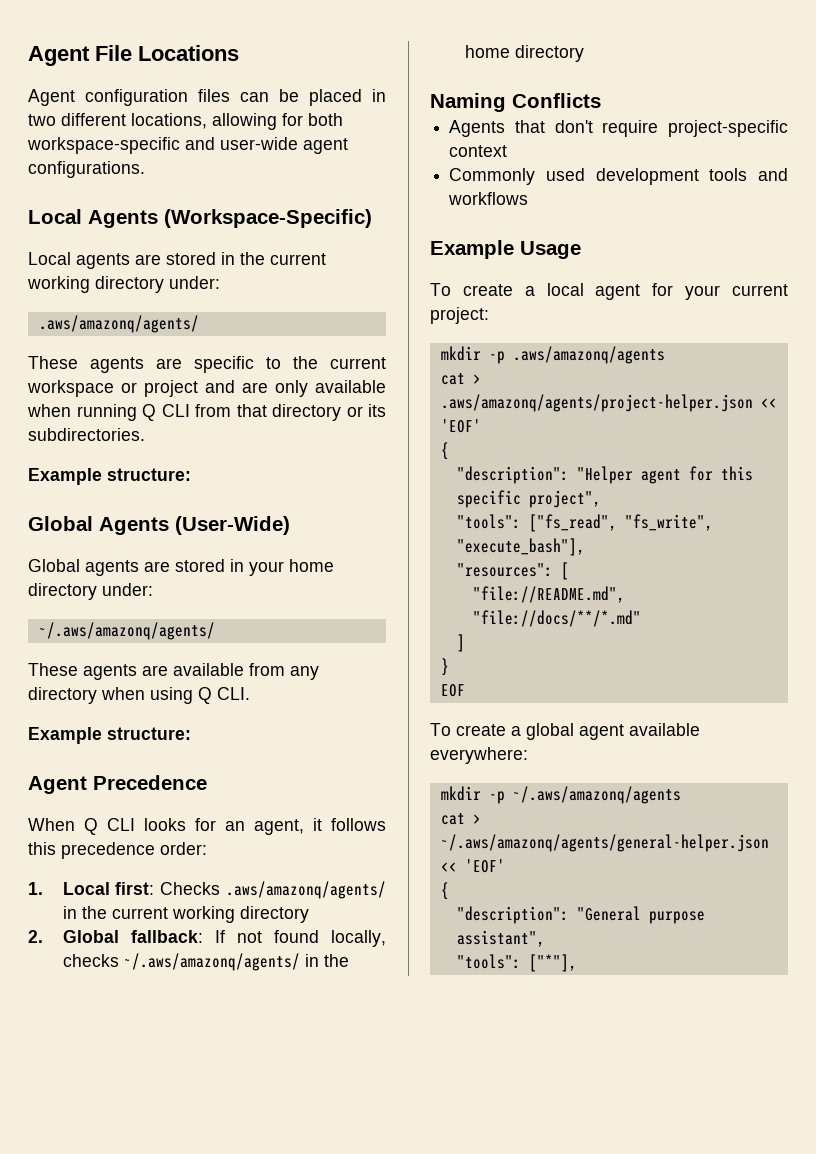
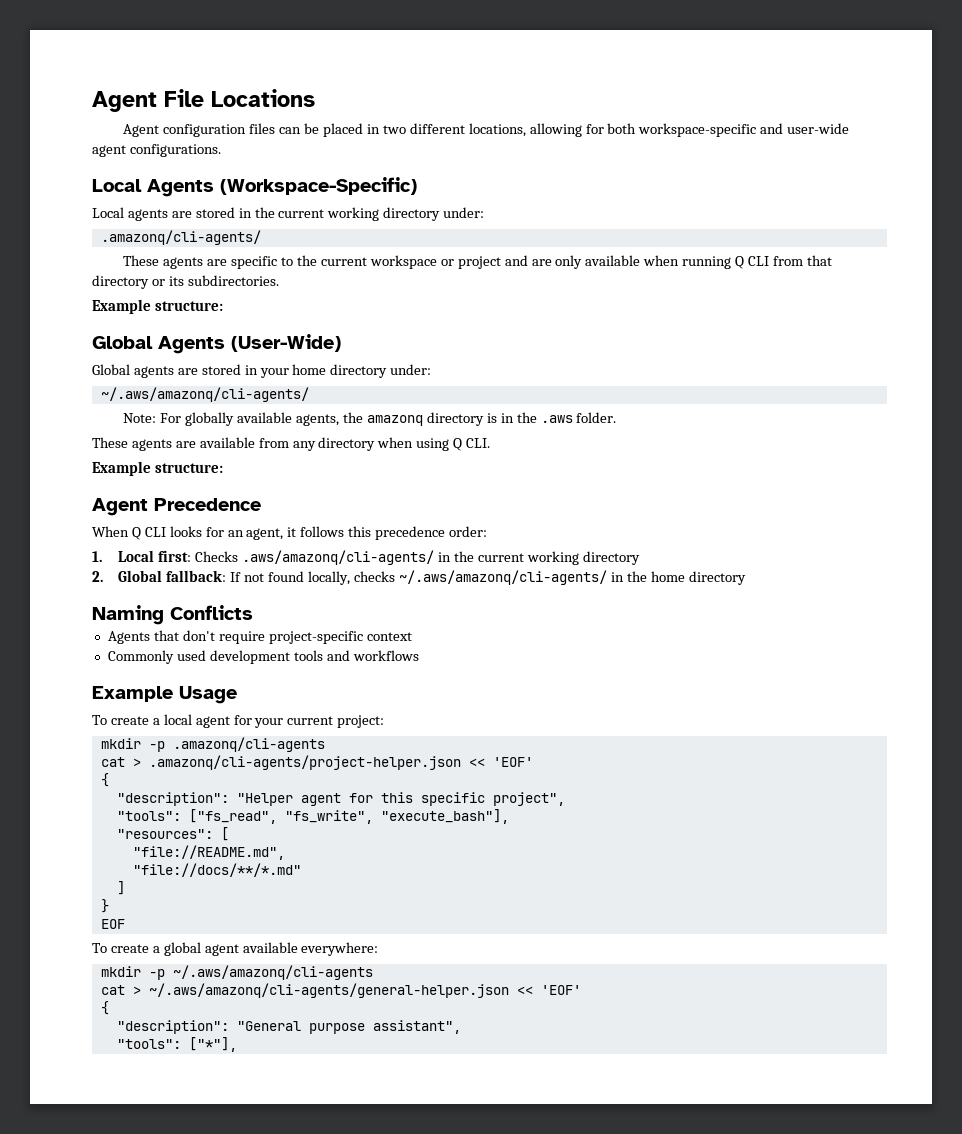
[38,315,199,333] .aws/amazonq/agents/ -> [100,230,261,245] .amazonq/cli-agents/
[38,622,215,640] ~/.aws/amazonq/agents/ -> [100,387,309,402] [123,412,617,426] ~/.aws/amazonq/cli-agents/ // Note: For globally available agents, the amazonq directory is in the .aws folder.
[226,881,386,899] .aws/amazonq/agents/ -> [242,550,435,565] .aws/amazonq/cli-agents/
[123,953,300,971] ~/.aws/amazonq/agents/ -> [398,570,607,585] ~/.aws/amazonq/cli-agents/
[512,346,665,364] [440,373,481,385] [440,394,753,412] .aws/amazonq/agents // cat > .aws/amazonq/agents/project-helper.json -> [172,737,325,752] [100,755,461,770] .amazonq/cli-agents // cat > .amazonq/cli-agents/project-helper.json
[512,786,681,804] [440,813,481,825] [440,834,769,852] ~/.aws/amazonq/agents // cat > ~/.aws/amazonq/agents/general-helper.json -> [172,965,373,980] [100,983,509,998] ~/.aws/amazonq/cli-agents // cat > ~/.aws/amazonq/cli-agents/general-helper.json

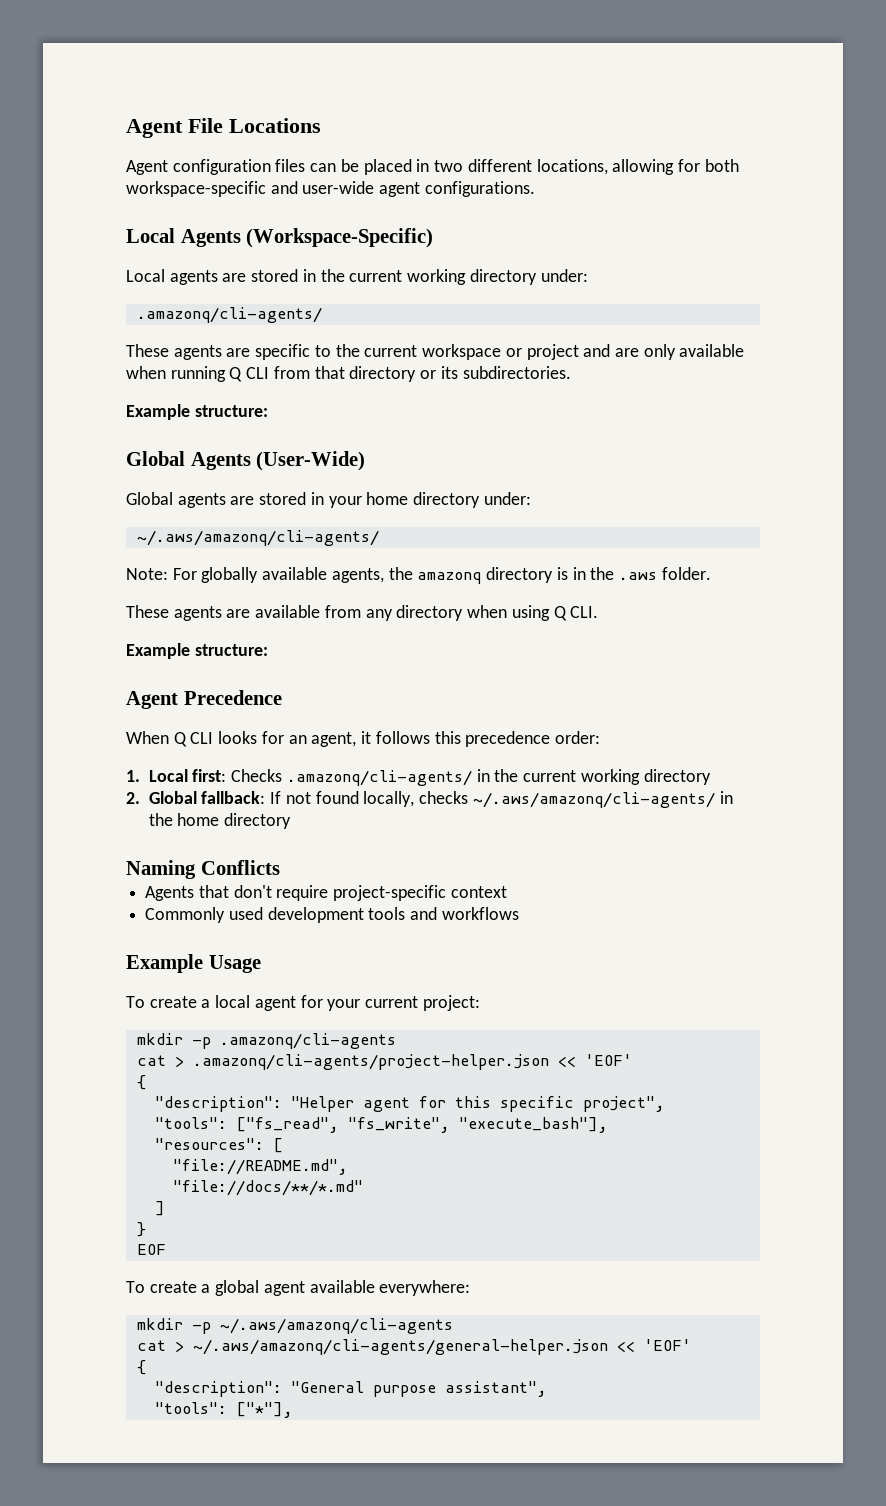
[242,550,435,565] .aws/amazonq/cli-agents/ -> [286,770,472,786] .amazonq/cli-agents/

